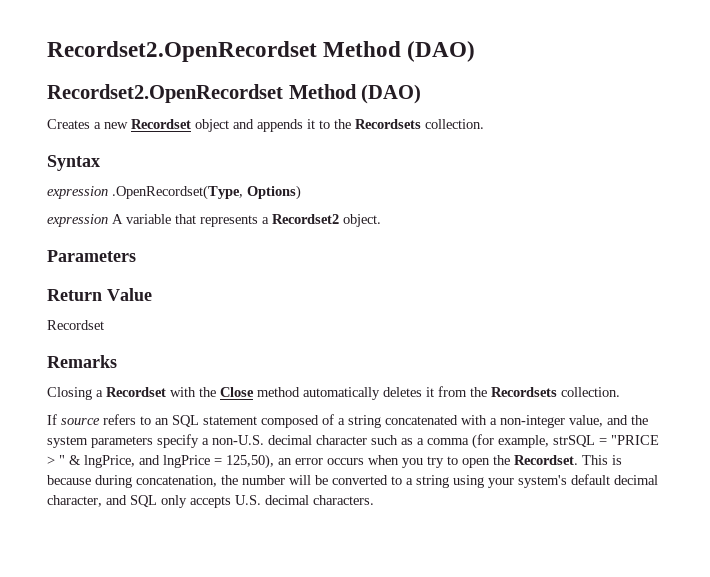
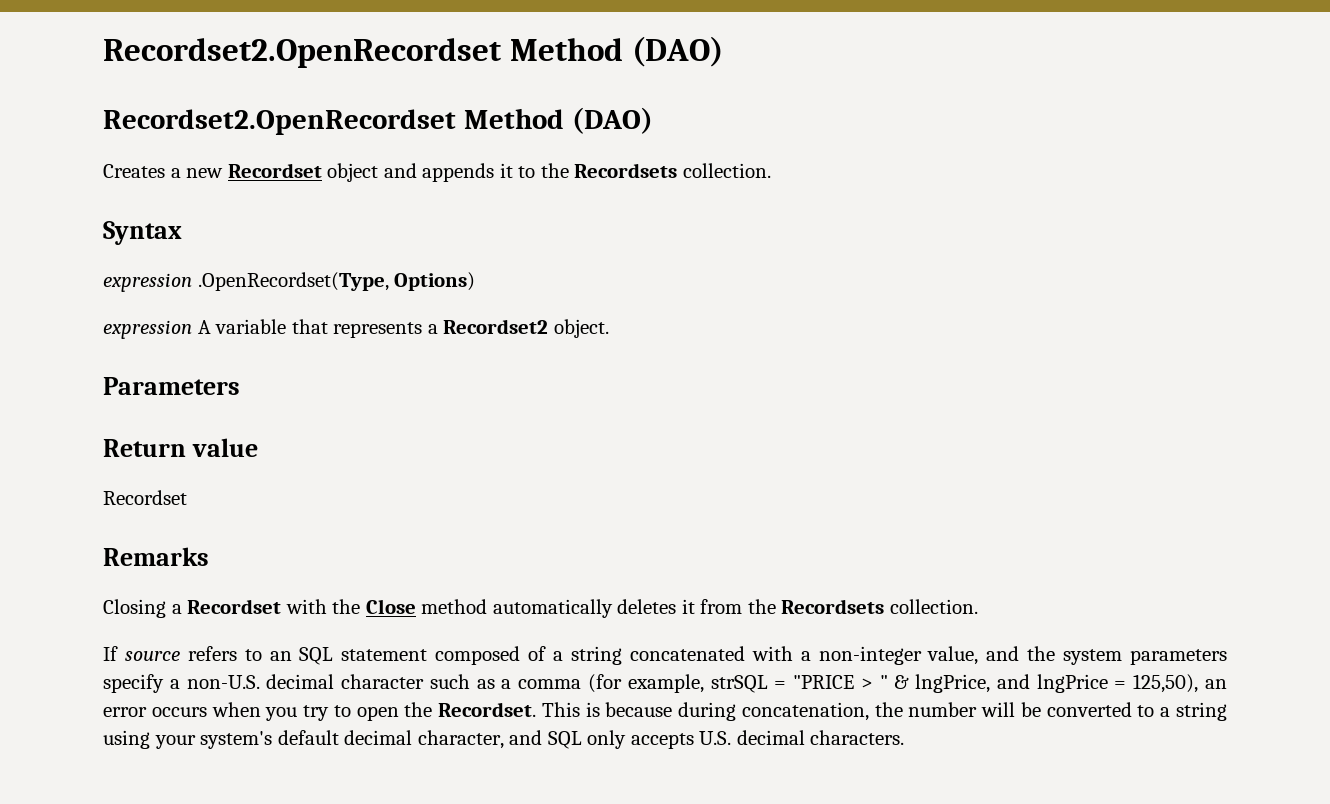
[107,288,152,301] Value -> [191,438,258,457] value

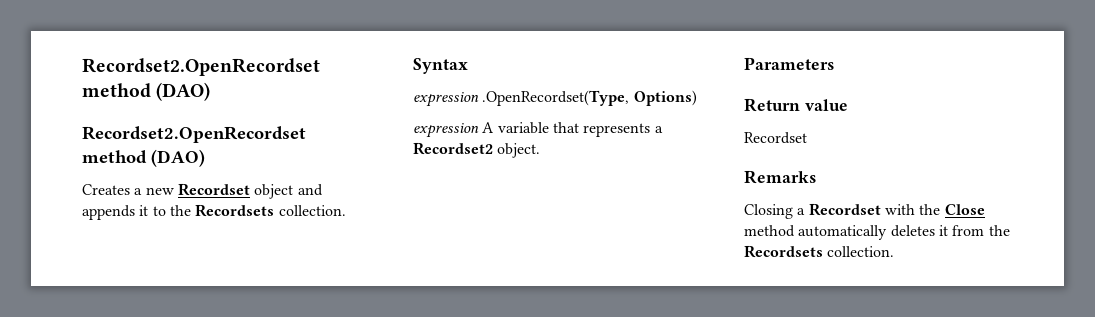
[103,38,623,68] Recordset2.OpenRecordset Method -> [82,58,320,76] [82,83,151,98] Recordset2.OpenRecordset method
[463,108,564,129] Method -> [82,150,147,164] method
[103,646,1228,665] [103,674,1227,693] [103,702,1228,721] [103,730,905,749] // If source refers to an SQL statement composed of a string concatenated with a non-integer value, and the system parameters specify a non-U.S. decimal character such as a comma (for example, strSQL = "PRICE > " & lngPrice, and lngPrice = 125,50), an error occurs when you try to open the Recordset. This is because during concatenation, the number will be converted to a string using your system's default decimal character, and SQL only accepts U.S. decimal characters. -> (895, 251) none

